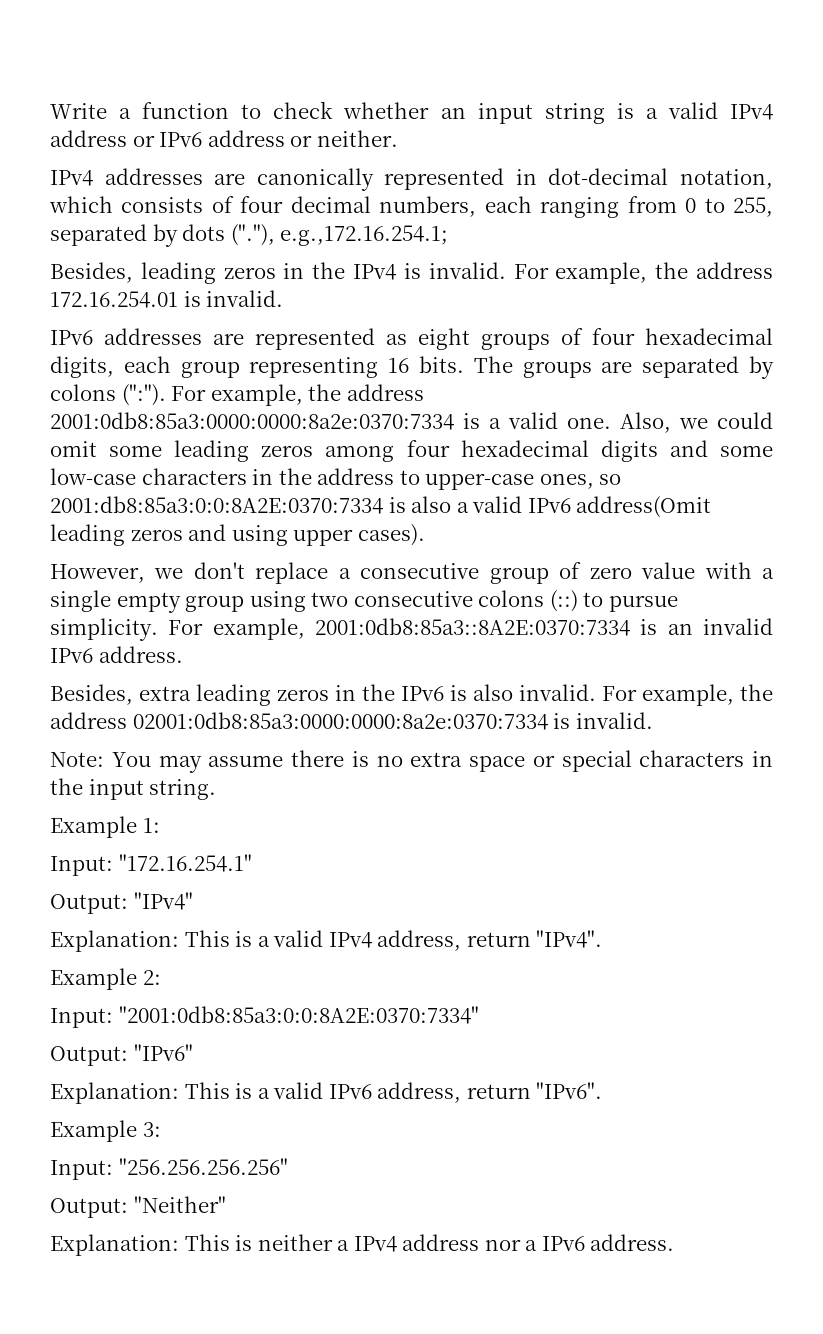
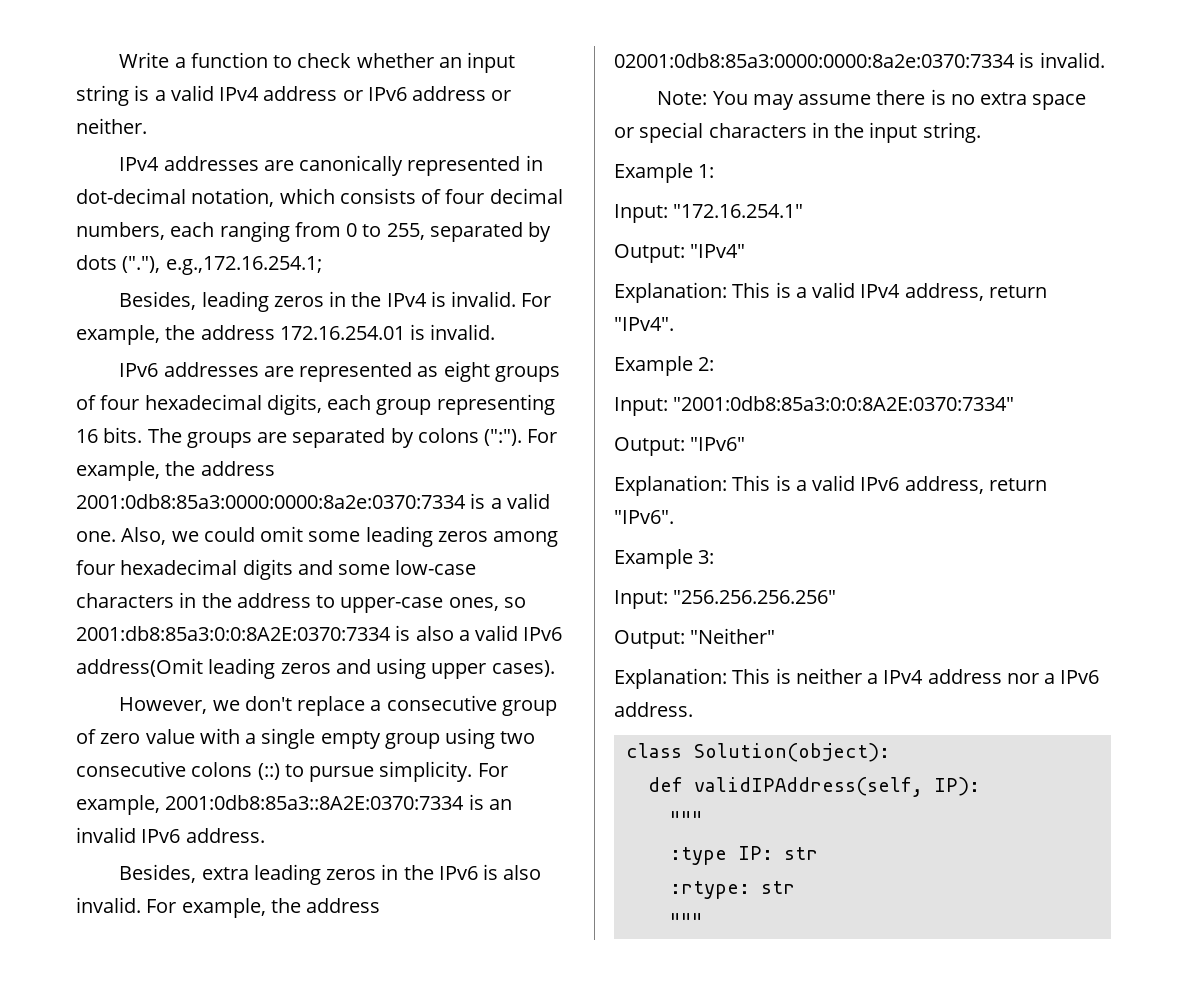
(675, 1242) none -> [625,743,890,762] [647,777,980,797] [669,811,703,826] [669,846,818,865] [669,881,795,899] [669,913,703,928] // class Solution(object): // def validIPAddress(self, IP): // """ // :type IP: str // :rtype: str // """

